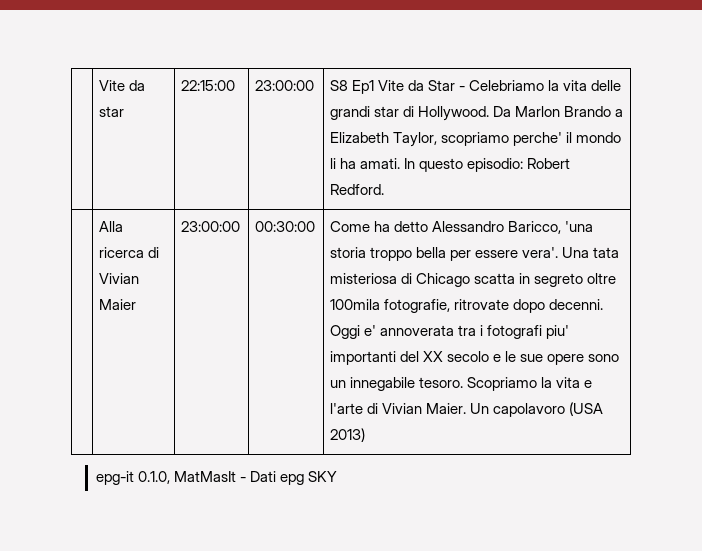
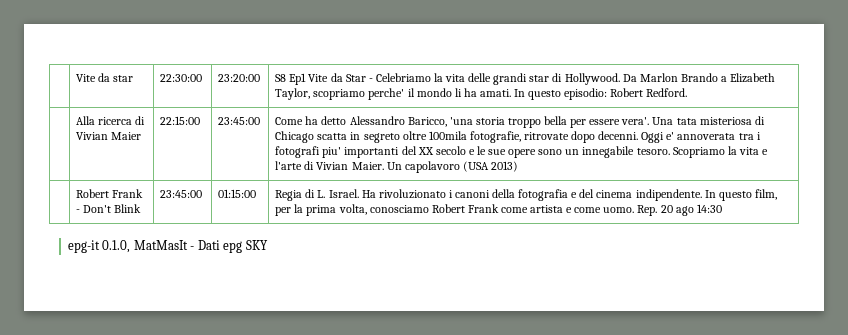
[180,80,235,91] [254,80,314,91] 22:15:00 | 23:00:00 -> [160,74,203,82] [218,74,261,82] 22:30:00 | 23:20:00
[180,221,240,232] [254,221,315,232] 23:00:00 | 00:30:00 -> [160,116,201,125] [218,117,261,125] 22:15:00 | 23:45:00
(365, 435) none -> [76,189,144,198] [76,204,142,213] [160,190,203,198] [218,189,257,198] [275,189,777,201] [275,204,722,216] // | Robert Frank - Don't Blink | 23:45:00 | 01:15:00 | Regia di L. Israel. Ha rivoluzionato i canoni della fotografia e del cinema indipendente. In questo film, per la prima volta, conosciamo Robert Frank come artista e come uomo. Rep. 20 ago 14:30

